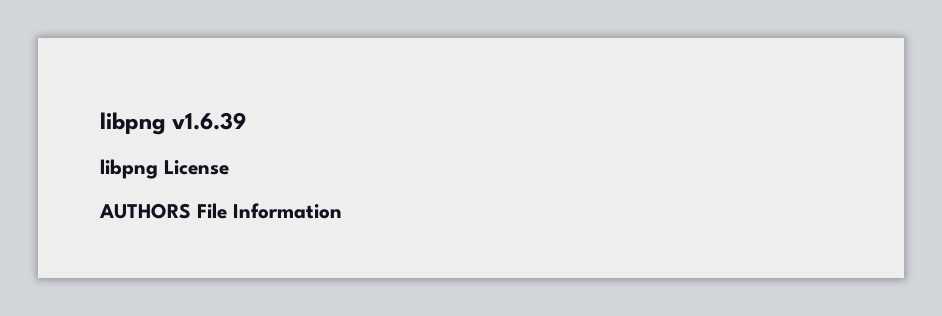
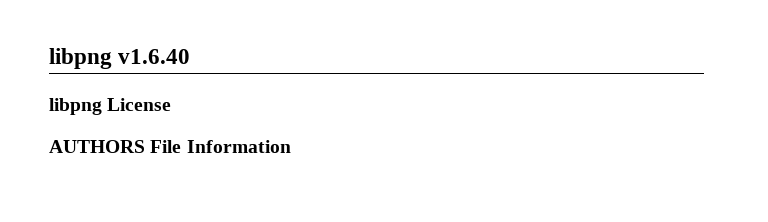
[100,112,247,135] libpng v1.6.39 -> [49,48,191,69] libpng v1.6.40

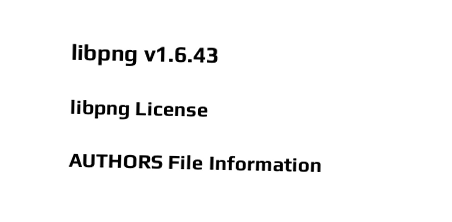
[49,48,191,69] libpng v1.6.40 -> [70,43,221,67] libpng v1.6.43

